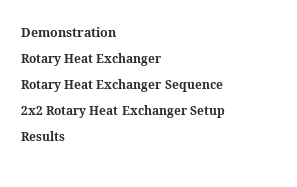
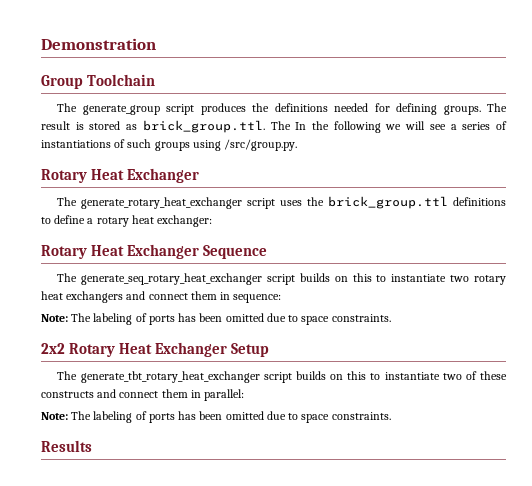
[21,53,163,66] [21,79,223,92] Rotary Heat Exchanger // Rotary Heat Exchanger Sequence -> [41,74,156,89] [57,103,507,115] [41,120,508,133] [41,139,298,151] [41,168,200,183] [57,196,507,209] [41,215,213,227] [41,244,268,259] [57,273,506,285] [41,291,282,303] [41,313,391,325] Group Toolchain // The generate_group script produces the definitions needed for defining groups. The result is stored as brick_group.ttl. The In the following we will see a series of instantiations of such groups using /src/group.py. // Rotary Heat Exchanger // The generate_rotary_heat_exchanger script uses the brick_group.ttl definitions to define a rotary heat exchanger: // Rotary Heat Exchanger Sequence // The generate_seq_rotary_heat_exchanger script builds on this to instantiate two rotary heat exchangers and connect them in sequence: // Note: The labeling of ports has been omitted due to space constraints.
(225, 112) none -> [57,371,507,383] [41,389,245,401] [41,411,391,423] // The generate_tbt_rotary_heat_exchanger script builds on this to instantiate two of these constructs and connect them in parallel: // Note: The labeling of ports has been omitted due to space constraints.

